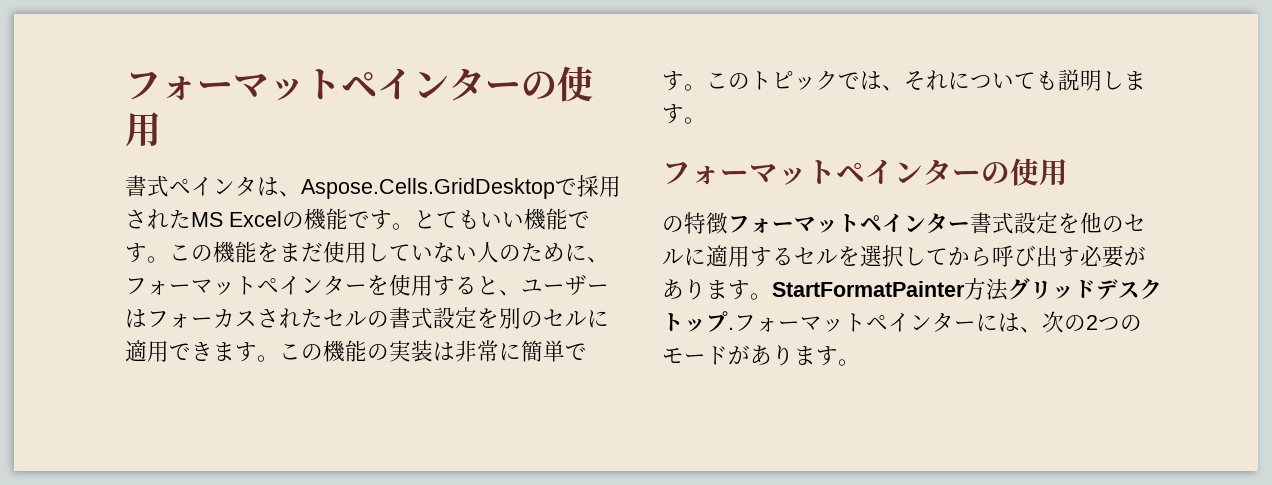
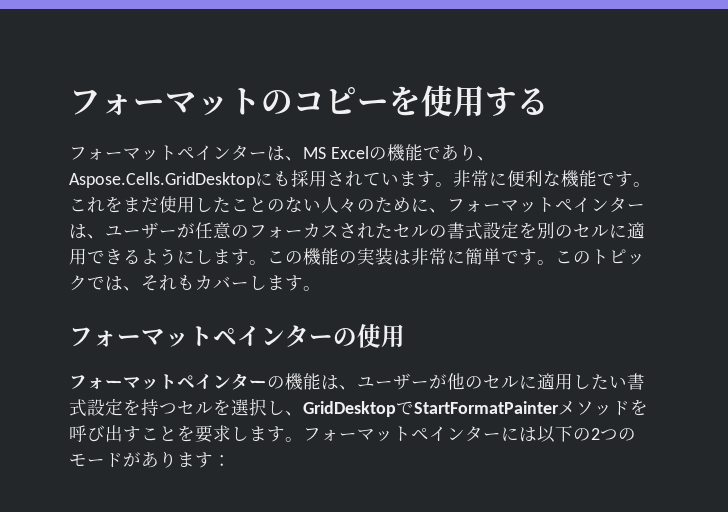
[125,66,593,102] [125,112,161,147] [125,175,621,199] [125,208,524,230] フォーマットペインターの使用 // 書式ペインタは、Aspose.Cells.GridDesktopで採用されたMS Excelの機能です。とてもいい -> [69,85,549,117] [69,144,495,161] [69,170,561,188] フォーマットのコピーを使用する // フォーマットペインターは、MS Excelの機能であり、Aspose.Cells.GridDesktopにも採用されています。非常に便利な
[191,241,257,263] の機能 -> [87,197,105,213] れ
[389,241,499,263] ていない人 -> [213,196,357,213] たことのない人々
[367,274,609,296] [125,309,147,328] を使用すると、ユーザーは -> [69,222,249,239] は、ユーザーが任意の
(213, 351) none -> [123,248,213,265] るようにし
[948,69,1102,91] についても説明 -> [177,275,249,291] もカバー
[662,212,1146,234] [662,245,1146,268] [662,278,1162,301] [662,311,734,332] の特徴フォーマットペインター書式設定を他のセルに適用するセルを選択してから呼び出す必要があります。StartFormatPainter方法グリッドデスクトップ. -> [69,373,645,390] [69,398,648,417] [69,425,303,443] フォーマットペインターの機能は、ユーザーが他のセルに適用したい書式設定を持つセルを選択し、GridDesktopでStartFormatPainterメソッドを呼び出すことを要求します。
[1020,311,1064,333] 、次 -> [537,425,573,443] 以下
[838,359,860,366] 。 -> [213,455,231,466] ：

